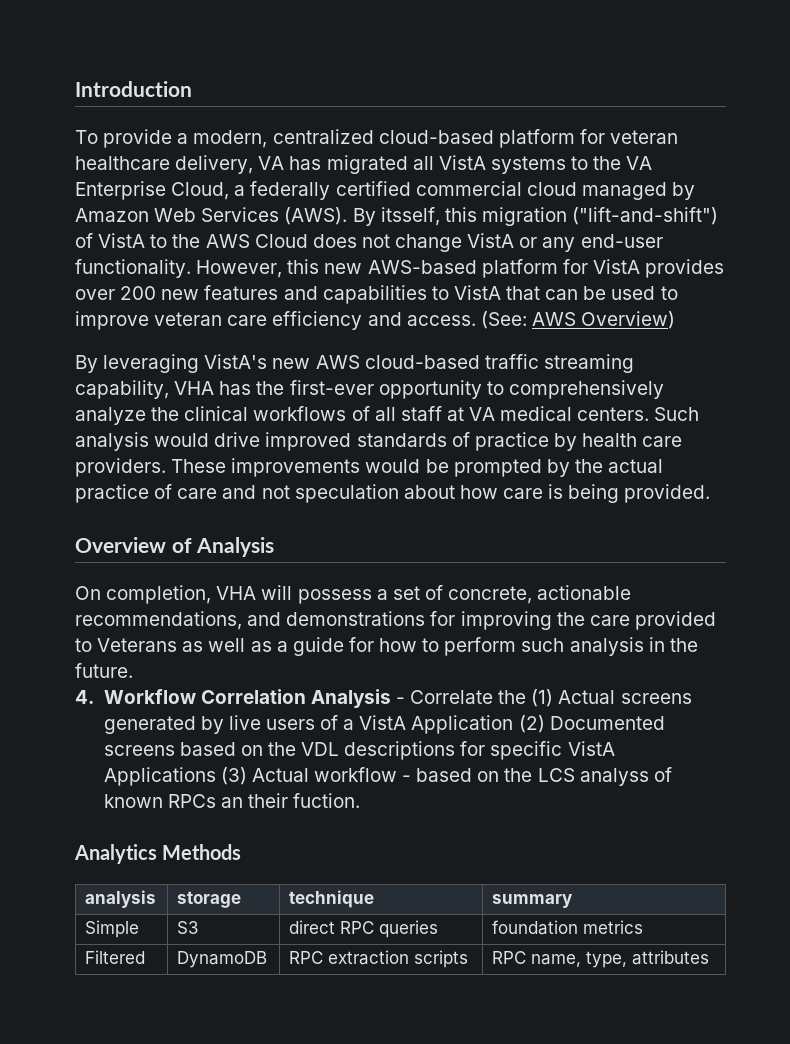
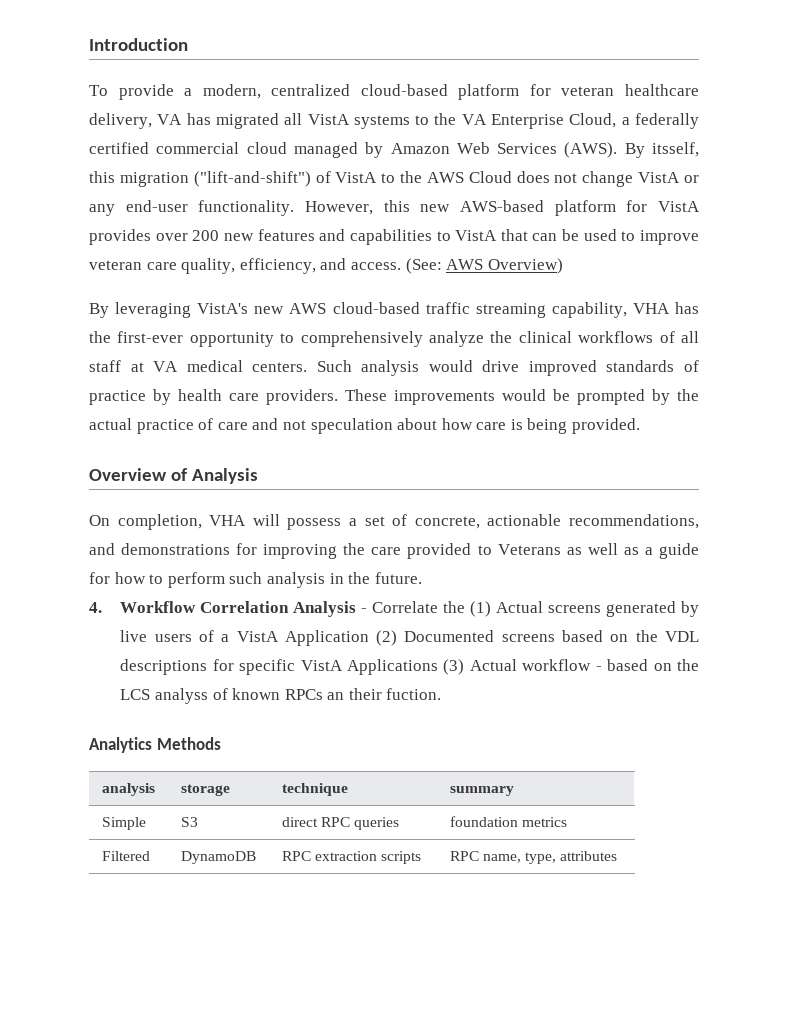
[272,311,363,330] efficiency -> [181,258,316,274] quality, efficiency,

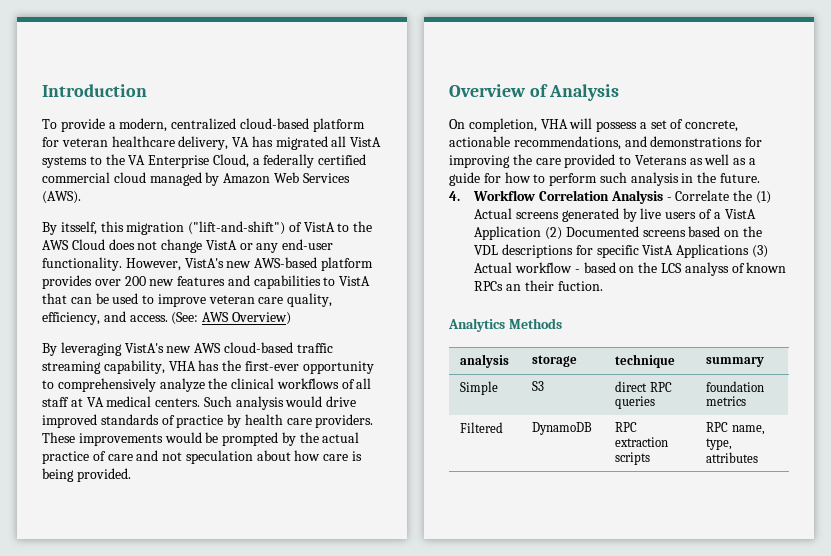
(618, 150) none -> (81, 197) //
[383,200,410,212] this -> [184,258,224,268] VistA's
[626,200,700,212] for VistA -> (373, 264) none

